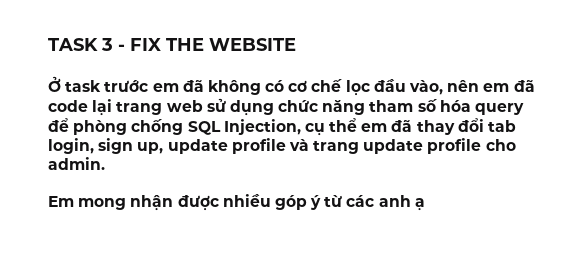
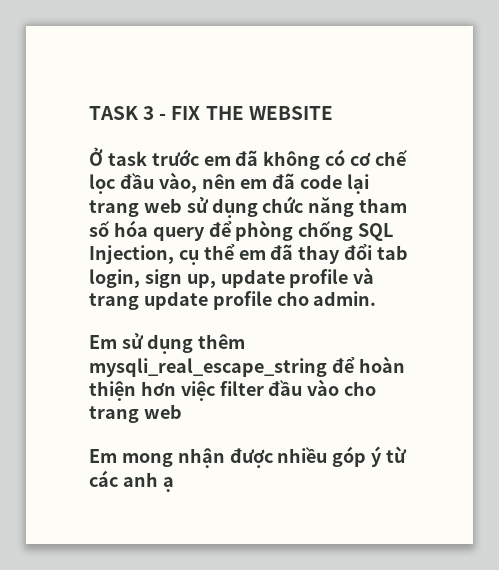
(105, 163) none -> [89,333,245,354] [89,356,405,377] [89,379,377,401] [89,404,182,423] // Em sử dụng thêm mysqli_real_escape_string để hoàn thiện hơn việc filter đầu vào cho trang web

